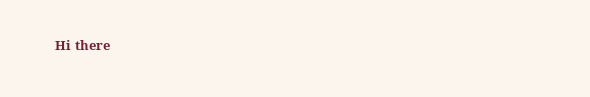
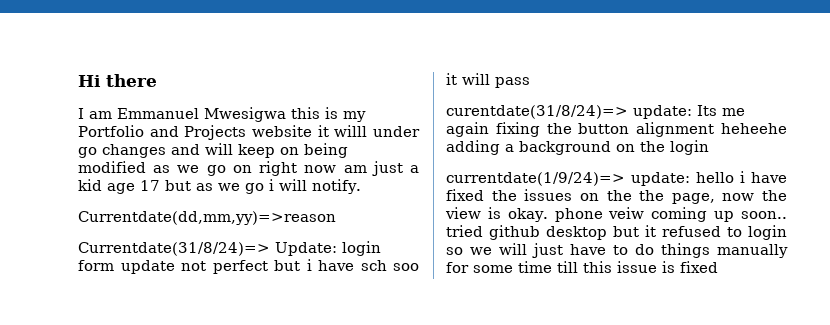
(110, 45) none -> [78,107,366,122] [78,125,420,140] [78,143,348,158] [78,161,420,176] [78,179,361,194] [78,211,336,225] [78,241,381,256] [78,259,419,274] [446,73,530,88] [446,105,745,119] [446,122,787,137] [446,140,709,155] [446,171,787,186] [446,189,787,204] [445,207,787,222] [446,225,787,240] [446,243,788,258] [446,261,718,273] // I am Emmanuel Mwesigwa this is my Portfolio and Projects website it willl under go changes and will keep on being modified as we go on right now am just a kid age 17 but as we go i will notify. // Currentdate(dd,mm,yy)=>reason // Currentdate(31/8/24)=> Update: login form update not perfect but i have sch soo it will pass // curentdate(31/8/24)=> update: Its me again fixing the button alignment heheehe adding a background on the login // currentdate(1/9/24)=> update: hello i have fixed the issues on the the page, now the view is okay. phone veiw coming up soon.. tried github desktop but it refused to login so we will just have to do things manually for some time till this issue is fixed

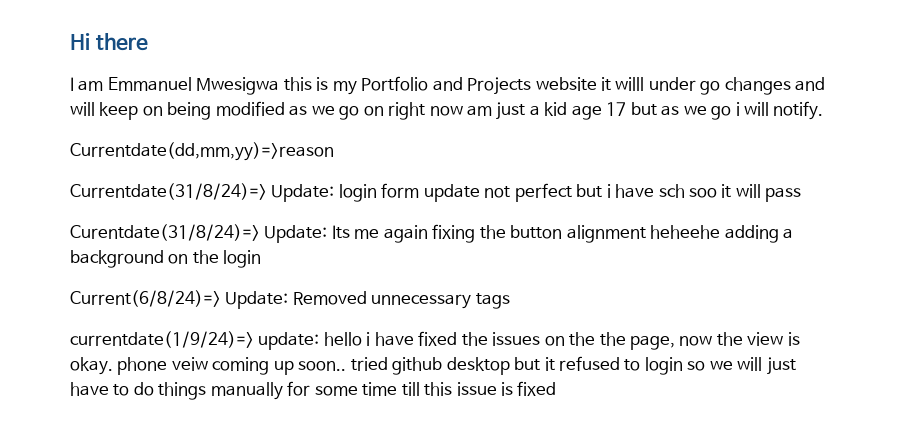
[446,105,692,119] curentdate(31/8/24)=> update: -> [70,224,328,243] Curentdate(31/8/24)=> Update:
(709, 147) none -> [70,290,510,309] // Current(6/8/24)=> Update: Removed unnecessary tags

